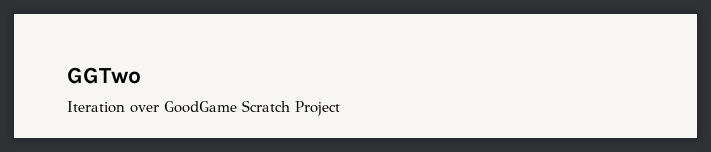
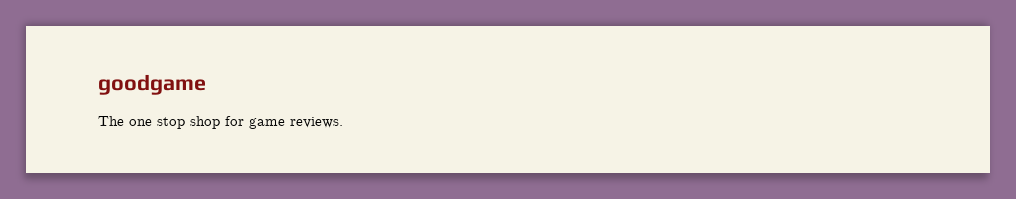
[67,67,141,84] [67,100,340,116] GGTwo // Iteration over GoodGame Scratch Project -> [98,74,206,95] [98,116,343,129] goodgame // The one stop shop for game reviews.

